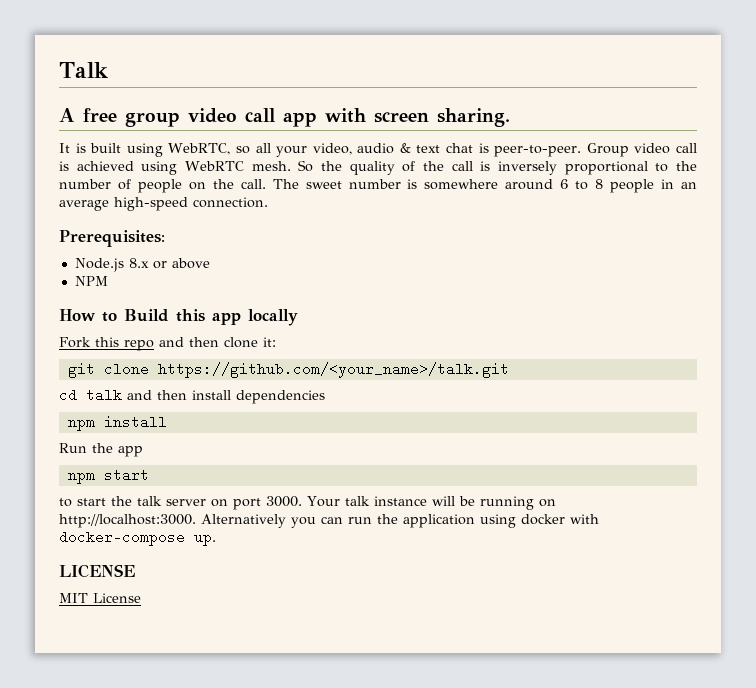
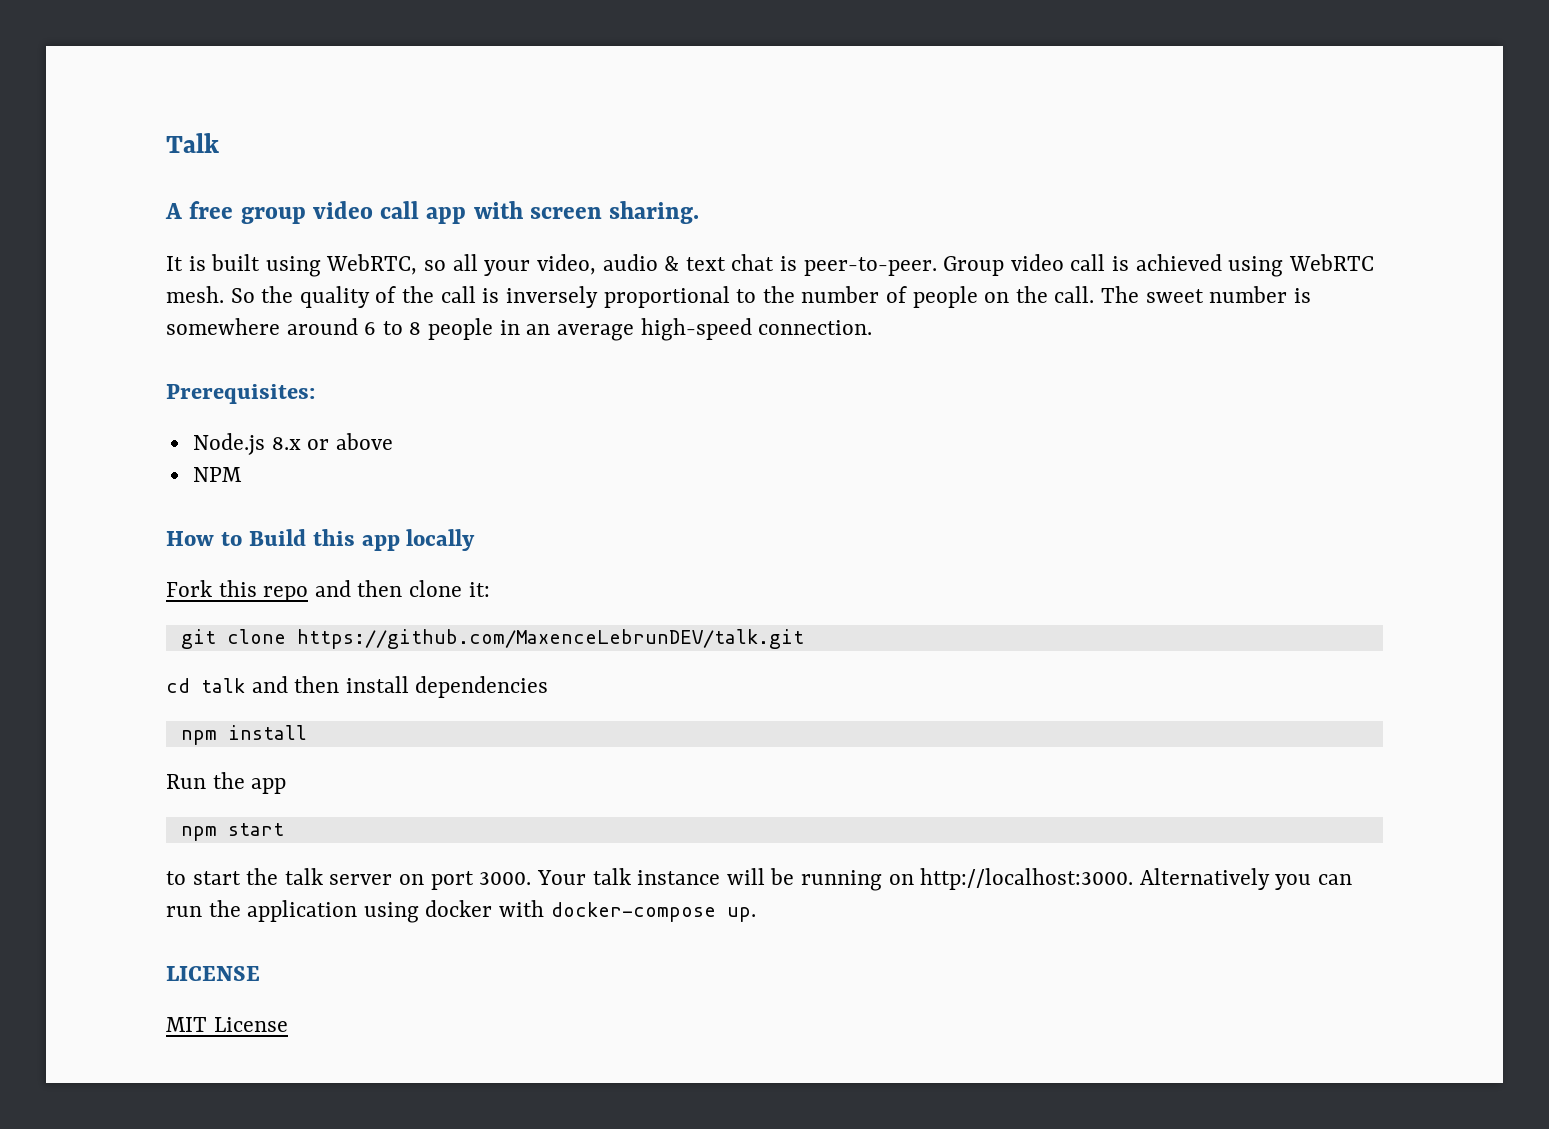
[157,362,509,378] https://github.com/<your_name>/talk.git -> [296,629,804,649] https://github.com/MaxenceLebrunDEV/talk.git

